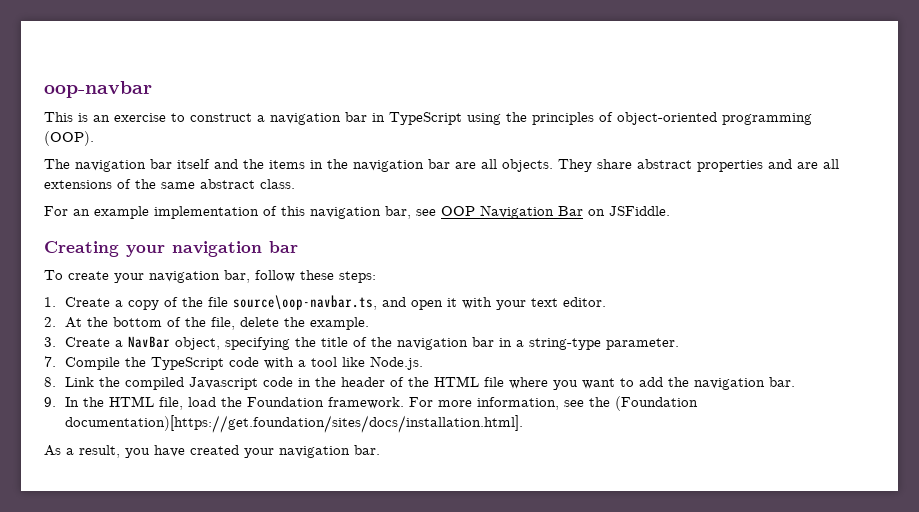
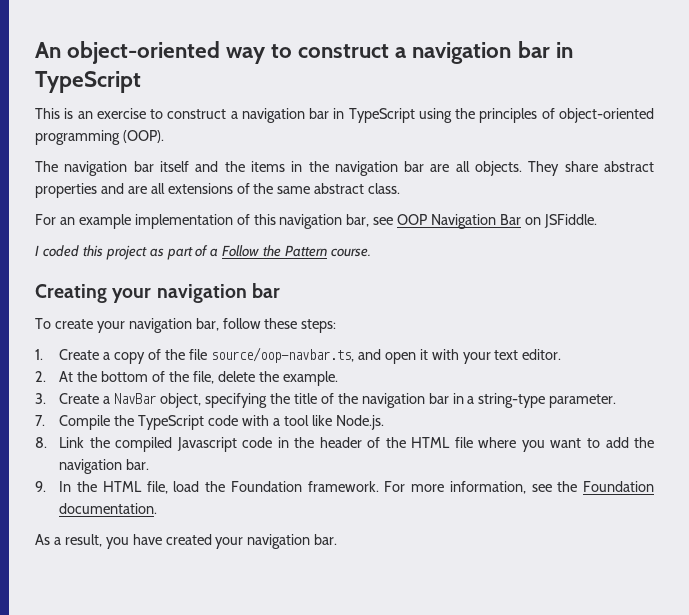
[44,81,152,98] oop-navbar -> [35,41,573,64] [35,71,141,93] An object-oriented way to construct a navigation bar in TypeScript
(670, 211) none -> [35,245,372,260] // I coded this project as part of a Follow the Pattern course.
[232,295,377,310] source\oop-navbar.ts, -> [210,347,354,363] source/oop-navbar.ts,
[614,396,698,411] [64,415,523,433] (Foundation documentation)[https://get.foundation/sites/docs/installation.html]. -> [583,481,654,492] [59,503,158,514] Foundation documentation.

